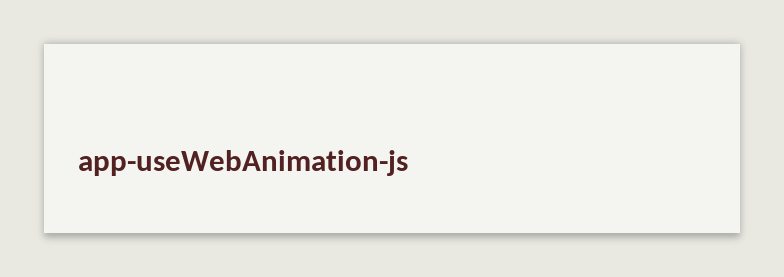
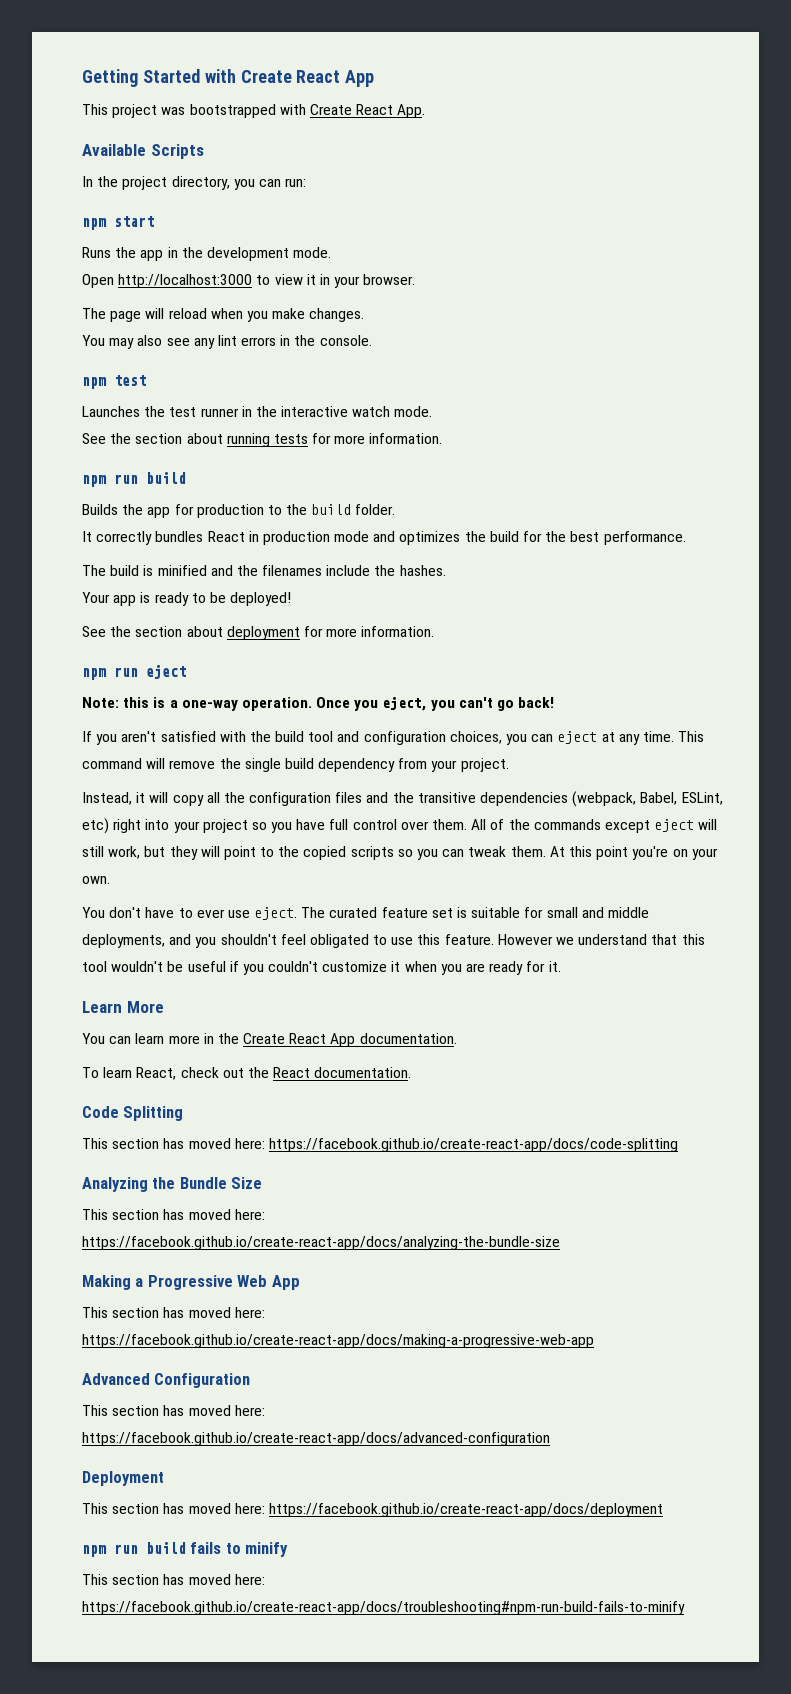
[78,150,408,176] app-useWebAnimation-js -> [82,69,375,87] [82,104,426,118] [82,144,204,159] [82,176,307,190] [82,216,154,230] [82,247,332,261] [82,274,416,288] [82,308,365,322] [82,335,372,349] [82,375,146,389] [82,406,433,417] [82,433,443,447] [82,472,186,487] [82,504,396,518] [82,531,686,545] [82,565,446,576] [82,592,292,606] [82,626,435,640] [82,664,186,680] [82,697,555,711] [82,731,705,745] [82,758,509,772] [82,791,723,807] [82,818,718,834] [82,846,718,860] [82,876,110,884] [82,907,649,920] [82,934,705,948] [82,961,561,975] [82,1001,164,1013] [82,1033,457,1047] [82,1067,412,1080] [82,1106,184,1121] [82,1138,678,1152] [82,1177,263,1192] [82,1209,265,1220] [82,1236,560,1250] [82,1275,300,1290] [82,1307,265,1318] [82,1334,594,1348] [82,1373,251,1388] [82,1405,265,1416] [82,1432,550,1446] [82,1471,164,1486] [82,1503,663,1517] [82,1542,289,1557] [82,1574,265,1585] [82,1601,685,1615] Getting Started with Create React App // This project was bootstrapped with Create React App. // Available Scripts // In the project directory, you can run: // npm start // Runs the app in the development mode. // Open http://localhost:3000 to view it in your browser. // The page will reload when you make changes. // You may also see any lint errors in the console. // npm test // Launches the test runner in the interactive watch mode. // See the section about running tests for more information. // npm run build // Builds the app for production to the build folder. // It correctly bundles React in production mode and optimizes the build for the best performance. // The build is minified and the filenames include the hashes. // Your app is ready to be deployed! // See the section about deployment for more information. // npm run eject // Note: this is a one-way operation. Once you eject, you can't go back! // If you aren't satisfied with the build tool and configuration choices, you can eject at any time. This command will remove the single build dependency from your project. // Instead, it will copy all the configuration files and the transitive dependencies (webpack, Babel, ESLint, etc) right into your project so you have full control over them. All of the commands except eject will still work, but they will point to the copied scripts so you can tweak them. At this point you're on your own. // You don't have to ever use eject. The curated feature set is suitable for small and middle deployments, and you shouldn't feel obligated to use this feature. However we understand that this tool wouldn't be useful if you couldn't customize it when you are ready for it. // Learn More // You can learn more in the Create React App documentation. // To learn React, check out the React documentation. // Code Splitting // This section has moved here: https://facebook.github.io/create-react-app/docs/code-splitting // Analyzing the Bundle Size // This section has moved here: https://facebook.github.io/create-react-app/docs/analyzing-the-bundle-size // Making a Progressive Web App // This section has moved here: https://facebook.github.io/create-react-app/docs/making-a-progressive-web-app // Advanced Configuration // This section has moved here: https://facebook.github.io/create-react-app/docs/advanced-configuration // Deployment // This section has moved here: https://facebook.github.io/create-react-app/docs/deployment // npm run build fails to minify // This section has moved here: https://facebook.github.io/create-react-app/docs/troubleshooting#npm-run-build-fails-to-minify

